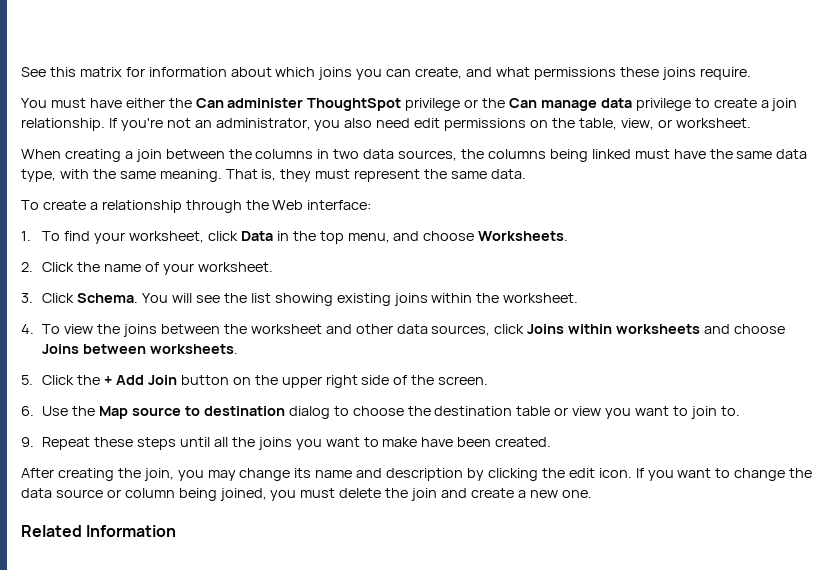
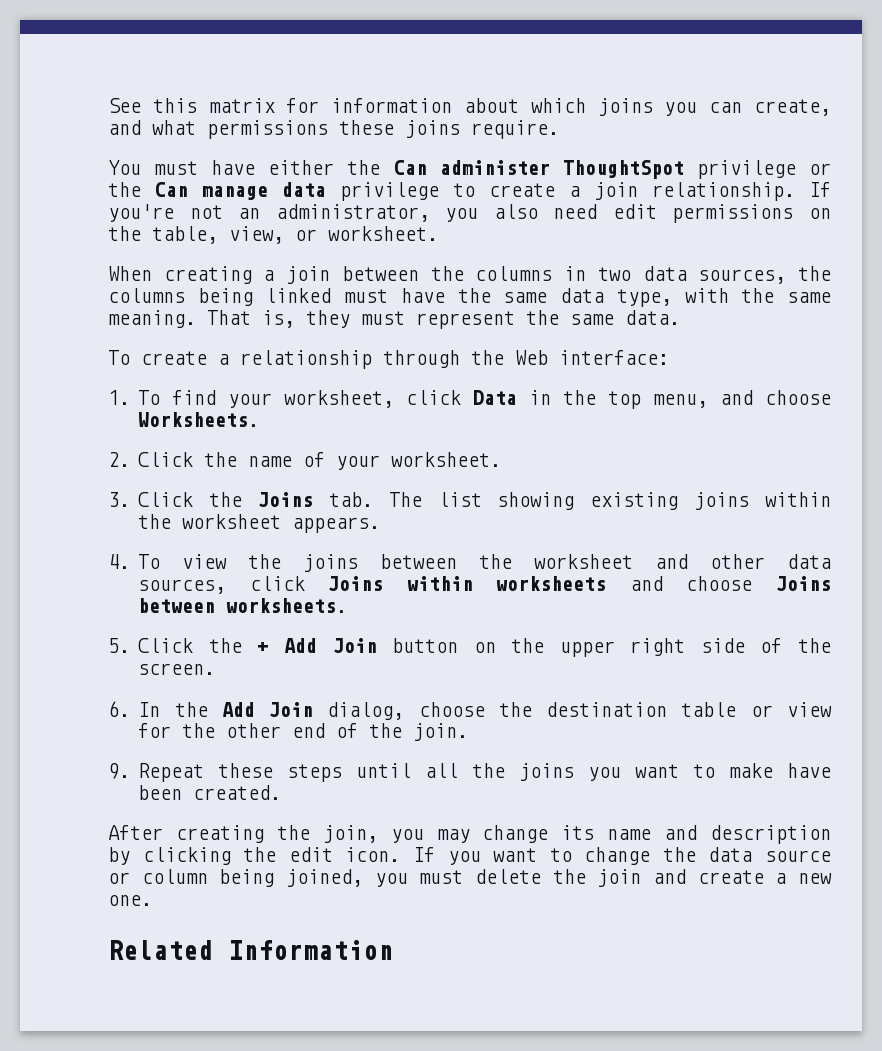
[77,293,247,303] Schema. You will see the -> [209,492,422,507] the Joins tab. The
[503,293,579,303] worksheet. -> [182,514,381,533] worksheet appears.
[42,406,349,419] Use the Map source to destination dialog to -> [138,702,405,720] In the Add Join dialog,
[605,406,740,419] you want to join to. -> [138,723,469,741] for the other end of the join.

